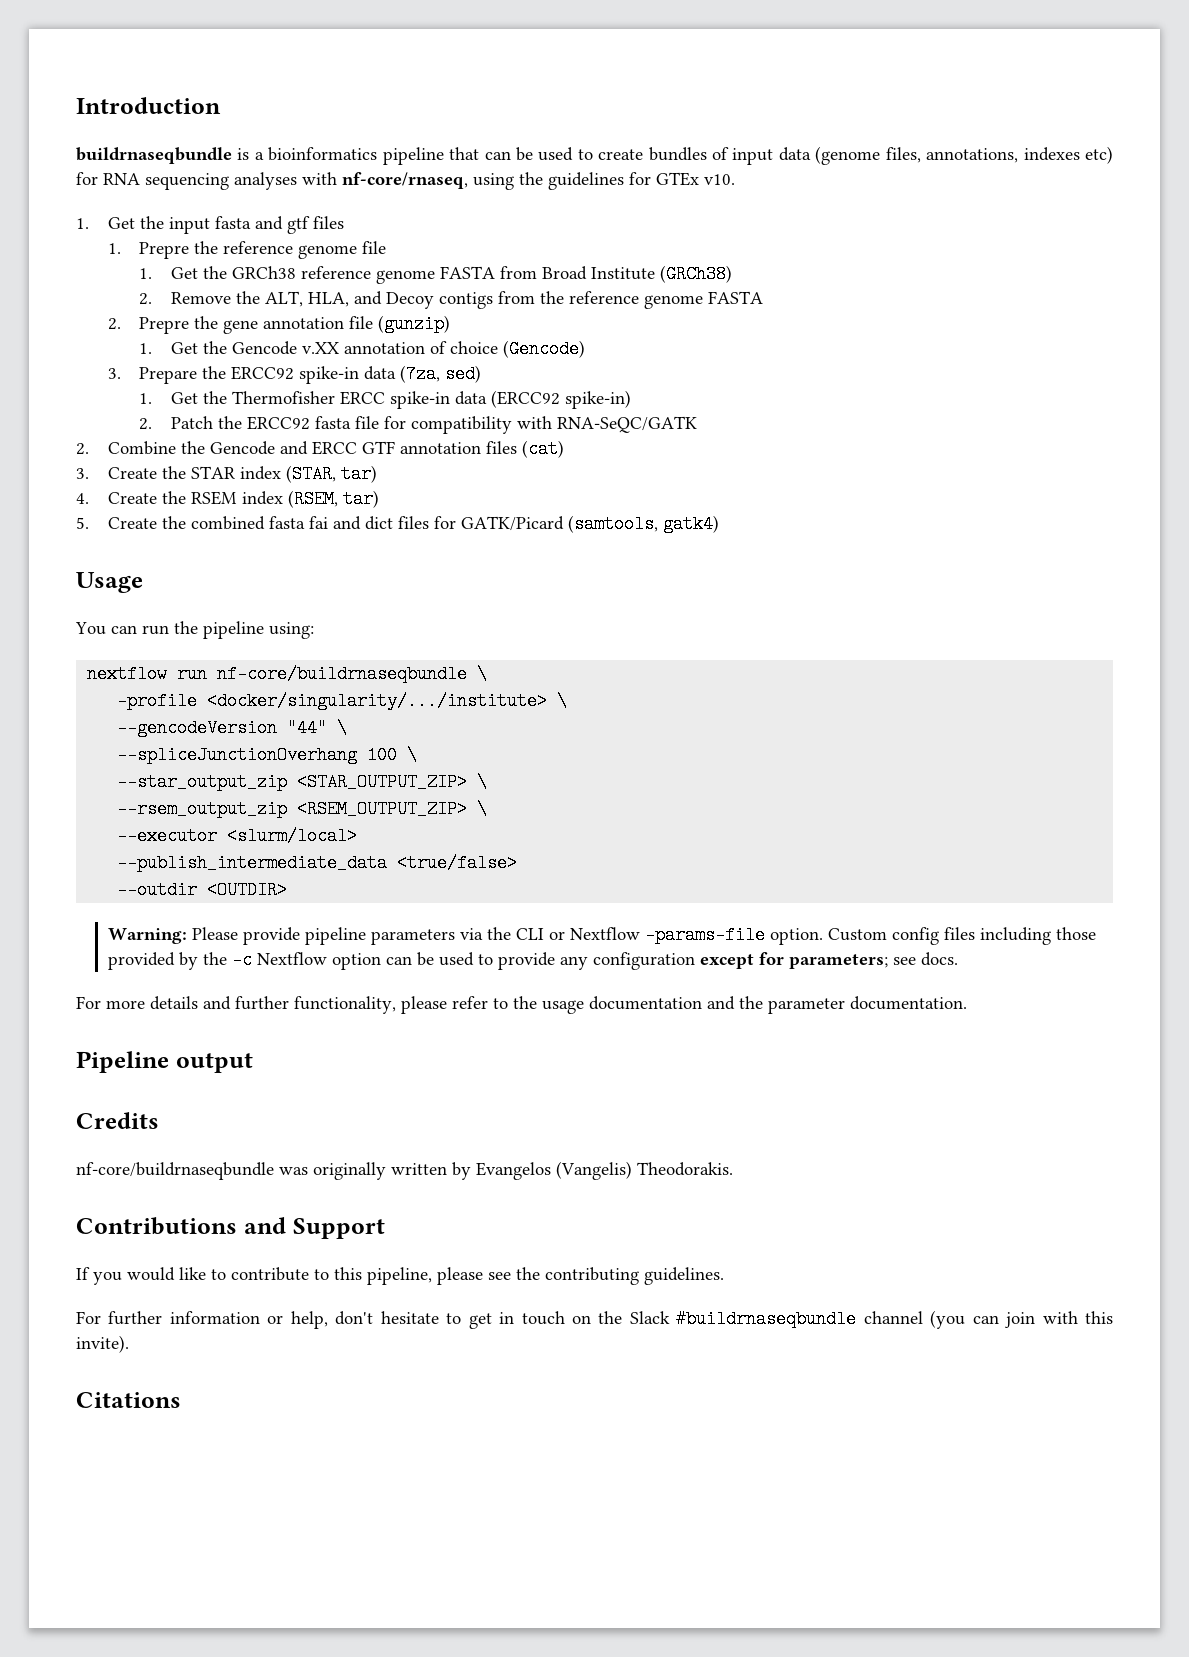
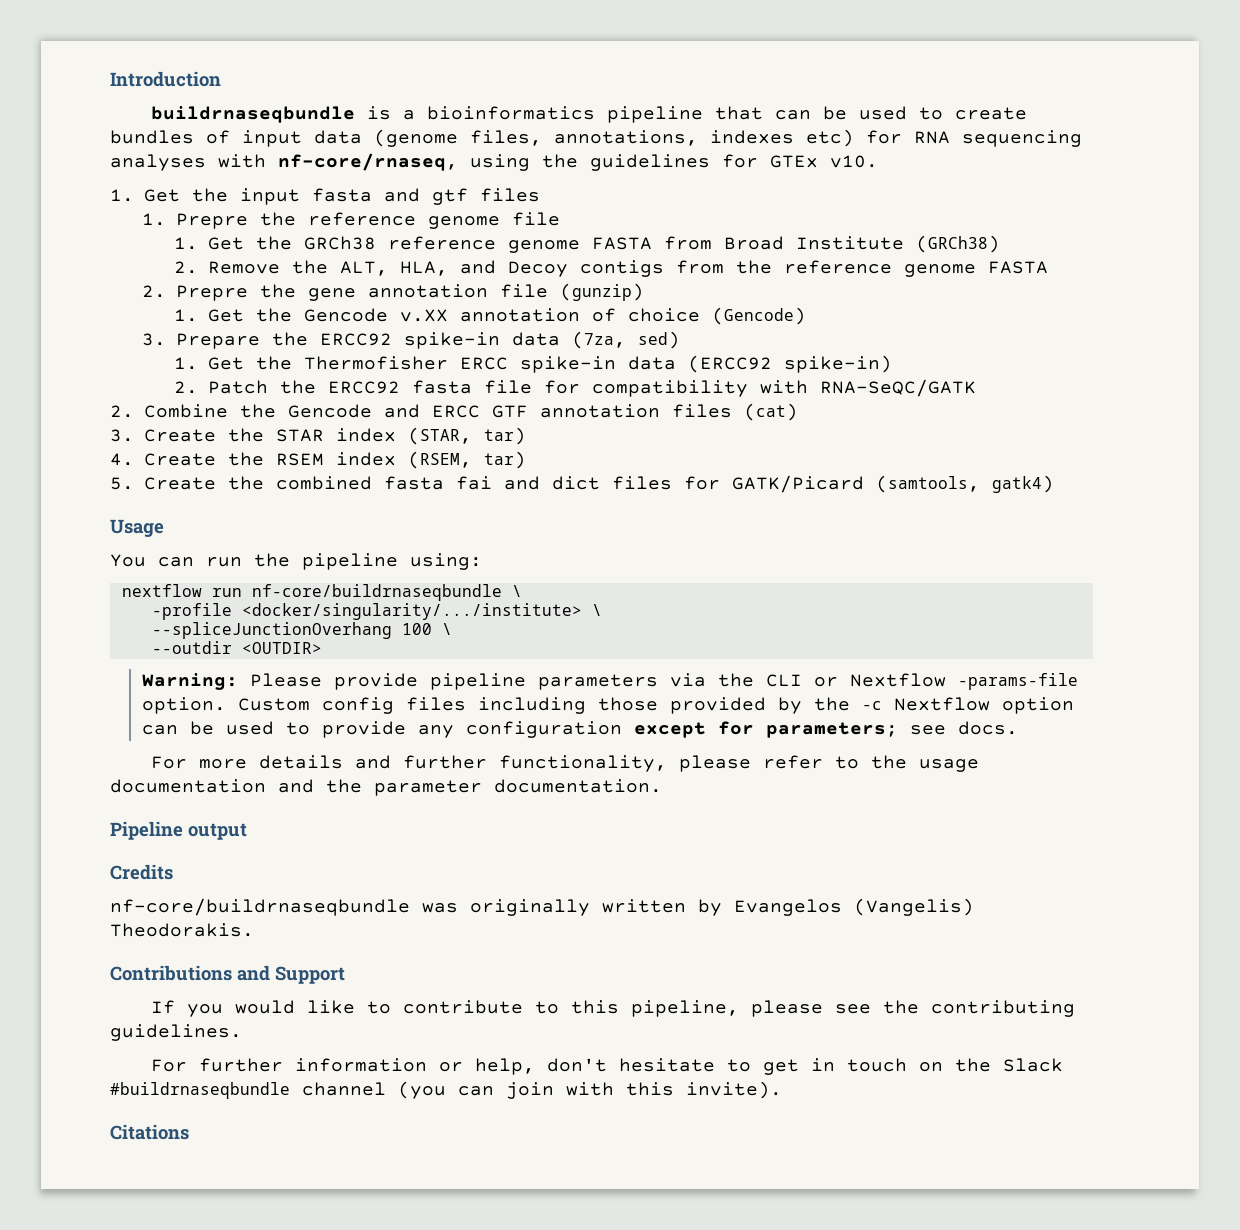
[117,719,348,737] // --gencodeVersion "44" \ -> (602, 610) none
[117,773,488,791] [117,800,488,818] [117,827,358,845] [117,854,518,872] // --star_output_zip <STAR_OUTPUT_ZIP> \ // --rsem_output_zip <RSEM_OUTPUT_ZIP> \ // --executor <slurm/local> // --publish_intermediate_data <true/false> -> (452, 629) none

